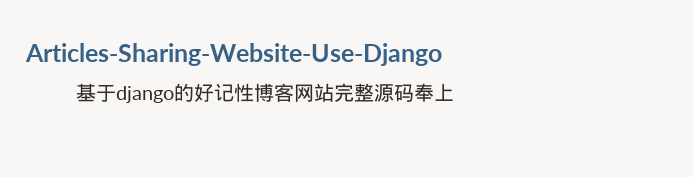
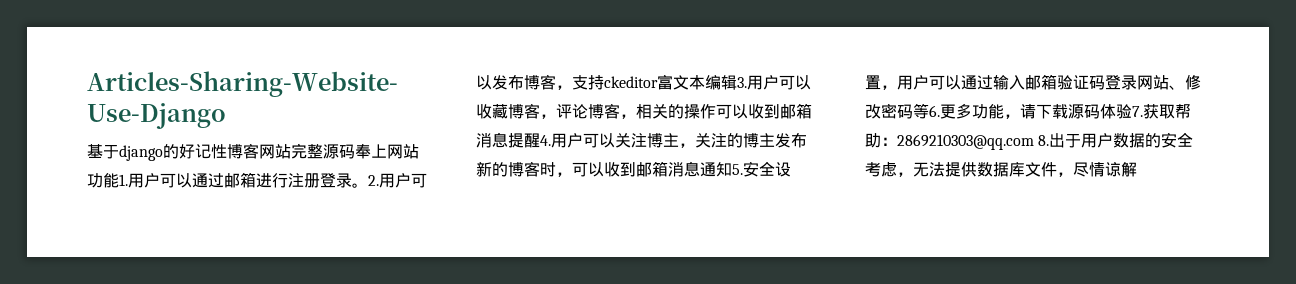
(454, 92) none -> [387,144,419,159] [87,172,427,188] [476,74,811,90] [476,103,812,119] [476,132,807,148] [476,161,791,177] [865,74,1201,90] [865,103,1191,119] [865,132,1194,150] [865,161,1137,177] 网站功能1.用户可以通过邮箱进行注册登录。2.用户可以发布博客，支持ckeditor富文本编辑3.用户可以收藏博客，评论博客，相关的操作可以收到邮箱消息提醒4.用户可以关注博主，关注的博主发布新的博客时，可以收到邮箱消息通知5.安全设置，用户可以通过输入邮箱验证码登录网站、修改密码等6.更多功能，请下载源码体验7.获取帮助：2869210303@qq.com 8.出于用户数据的安全考虑，无法提供数据库文件，尽情谅解

